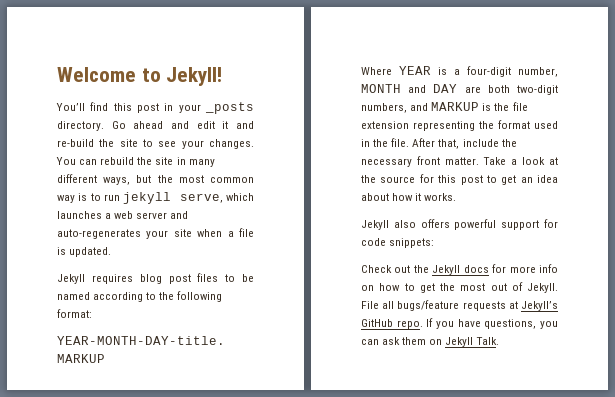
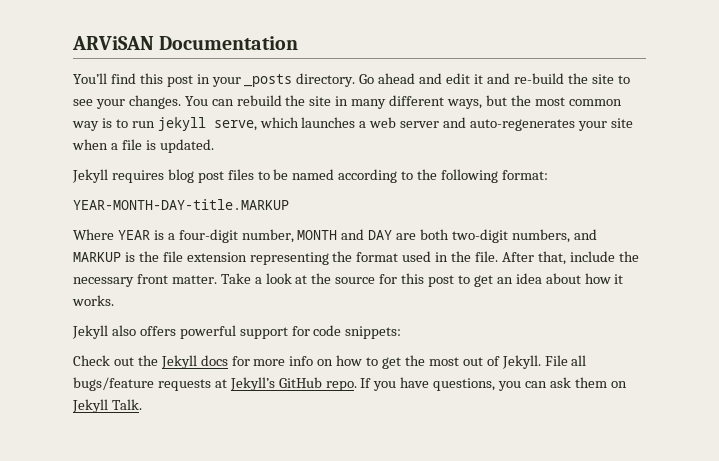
[57,67,223,86] Welcome to Jekyll! -> [72,36,299,50] ARViSAN Documentation

